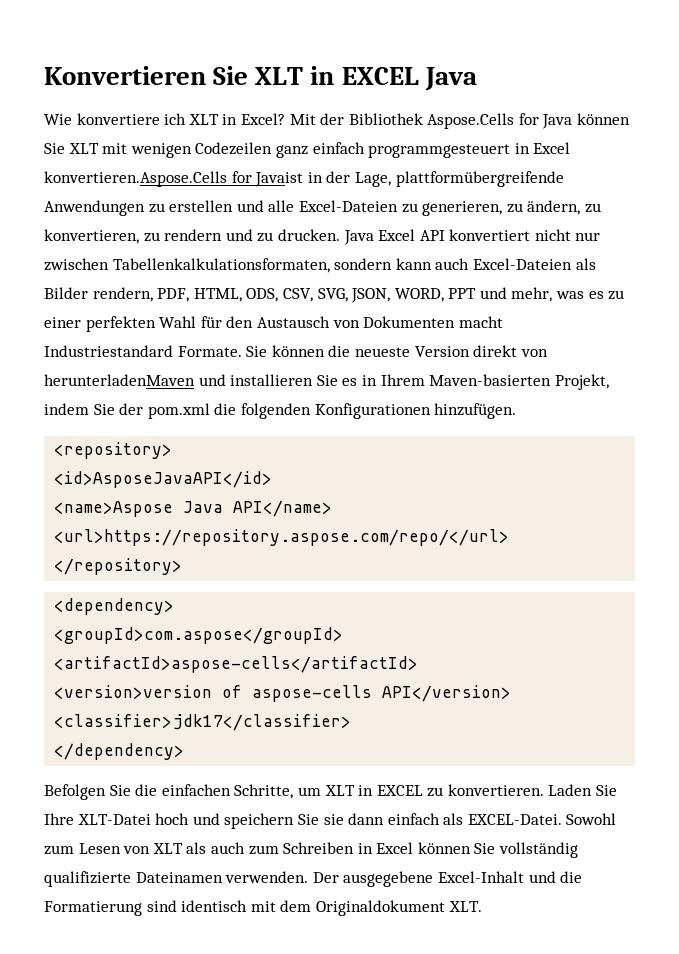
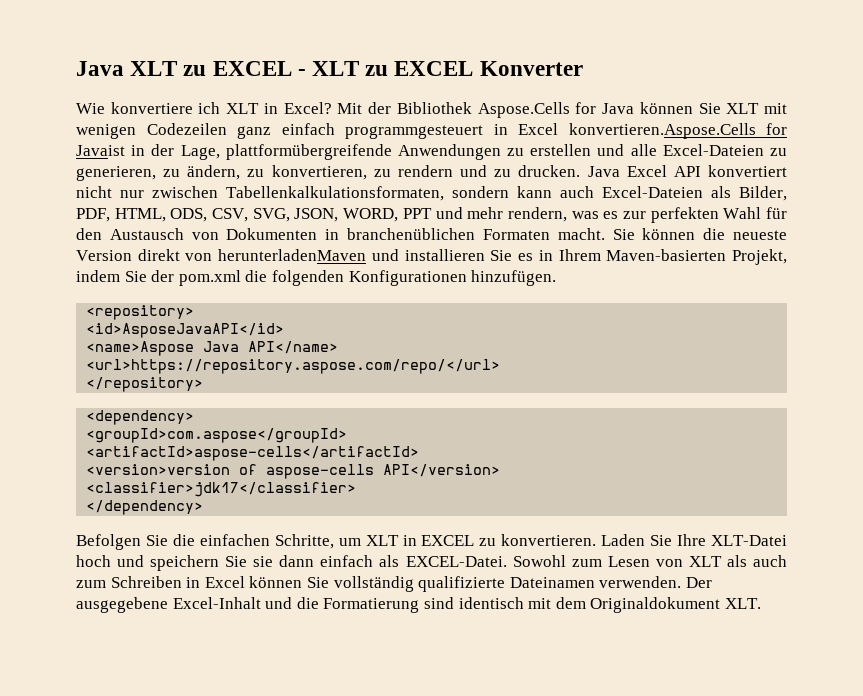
[44,66,477,91] Konvertieren Sie XLT in EXCEL Java -> [76,61,583,76] Java XLT zu EXCEL - XLT zu EXCEL Konverter
[44,287,153,302] Bilder rendern, -> [739,186,787,201] Bilder,
[511,287,625,302] [44,317,81,328] mehr, was es zu einer -> [467,207,646,222] mehr rendern, was es zur
[458,316,503,328] [44,345,242,357] macht Industriestandard Formate. -> [325,228,605,240] in branchenüblichen Formaten macht.

